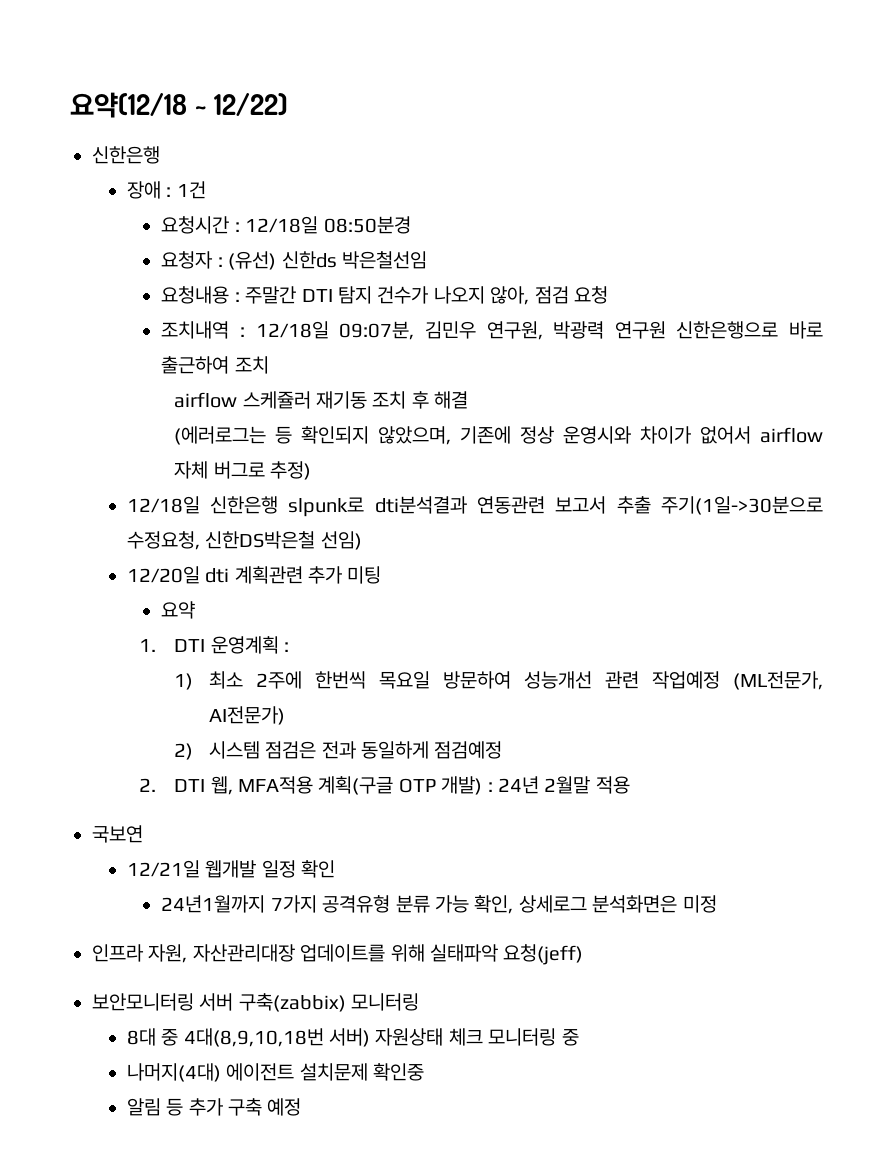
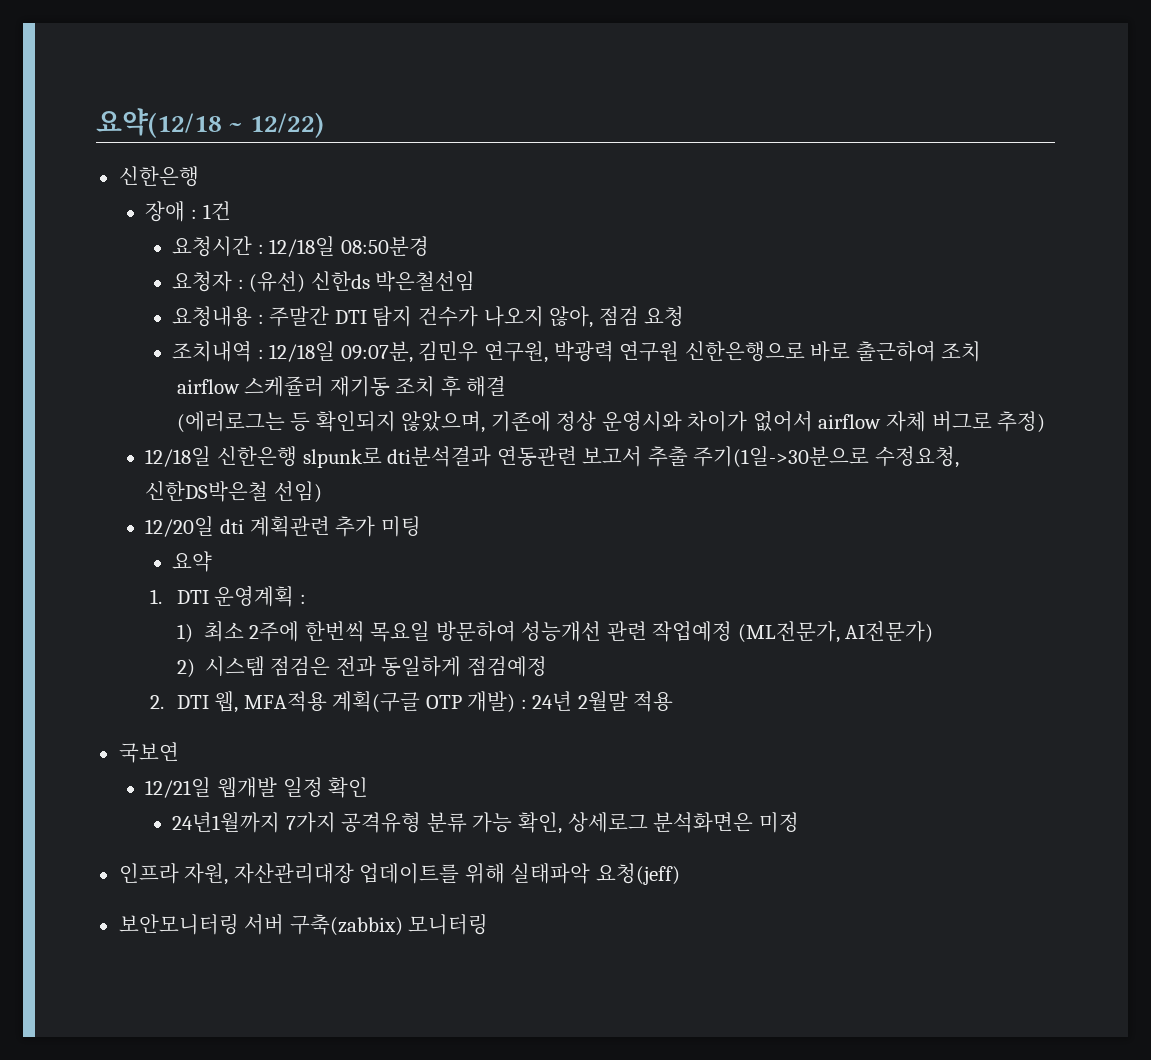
[126,1028,579,1047] [126,1063,424,1082] [126,1098,302,1116] // 8대 중 4대(8,9,10,18번 서버) 자원상태 체크 모니터링 중 // 나머지(4대) 에이전트 설치문제 확인중 // 알림 등 추가 구축 예정 -> (489, 924) none

